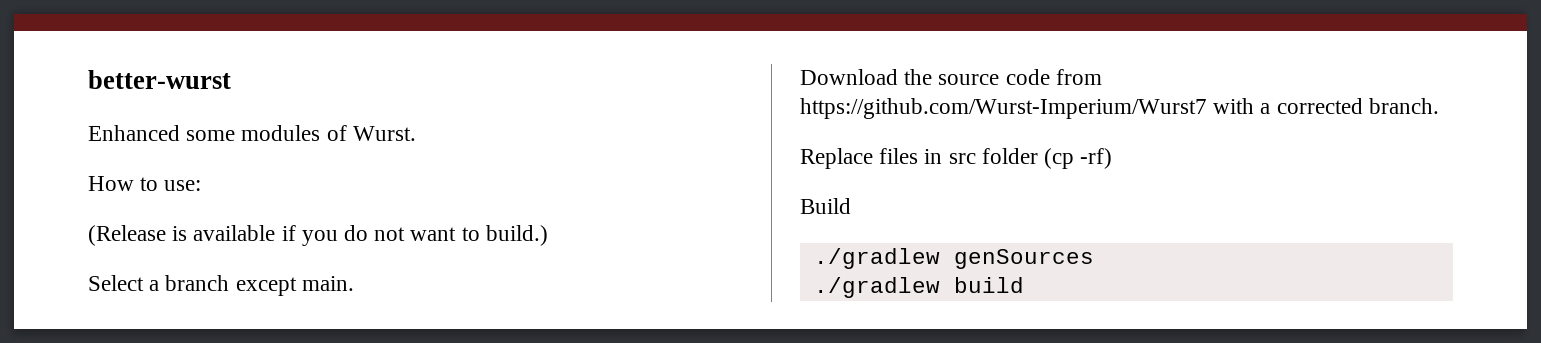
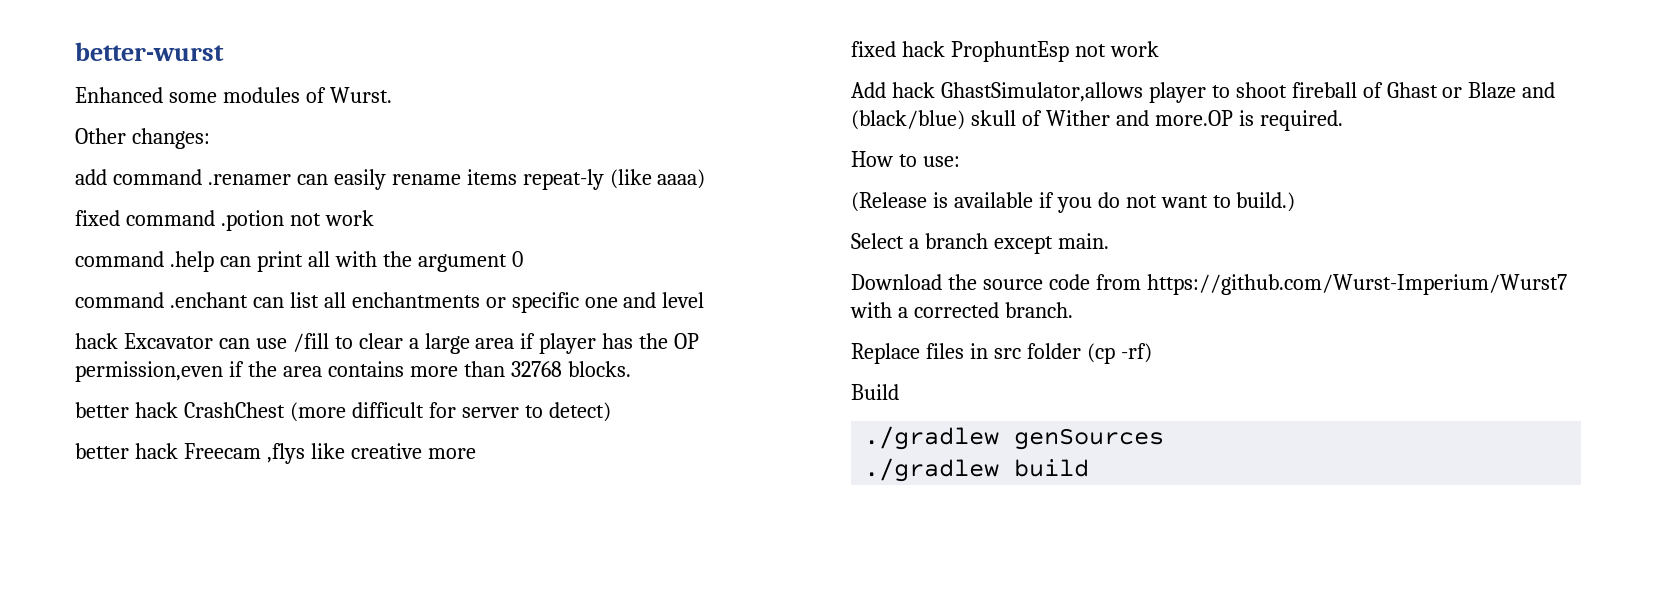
(416, 133) none -> [75,128,210,149] [75,169,706,190] [75,210,374,231] [75,251,523,272] [75,292,705,313] [75,333,700,354] [75,361,631,382] [75,402,611,422] [75,443,476,464] [851,41,1159,62] [851,82,1556,103] [851,110,1343,131] // Other changes: // add command .renamer can easily rename items repeat-ly (like aaaa) // fixed command .potion not work // command .help can print all with the argument 0 // command .enchant can list all enchantments or specific one and level // hack Excavator can use /fill to clear a large area if player has the OP permission,even if the area contains more than 32768 blocks. // better hack CrashChest (more difficult for server to detect) // better hack Freecam ,flys like creative more // fixed hack ProphuntEsp not work // Add hack GhastSimulator,allows player to shoot fireball of Ghast or Blaze and (black/blue) skull of Wither and more.OP is required.

